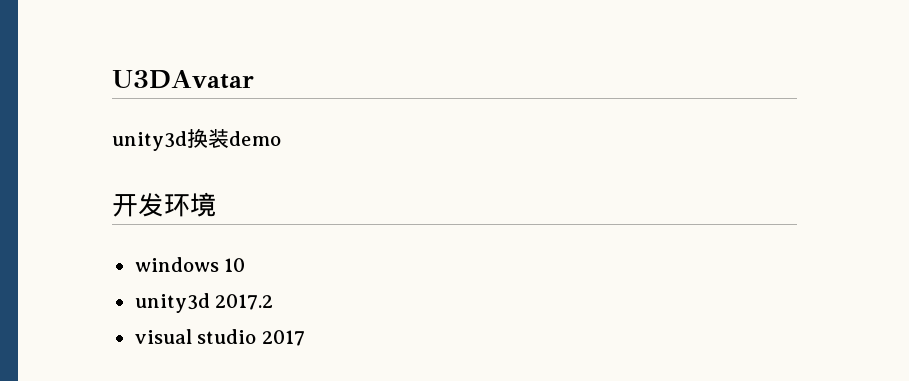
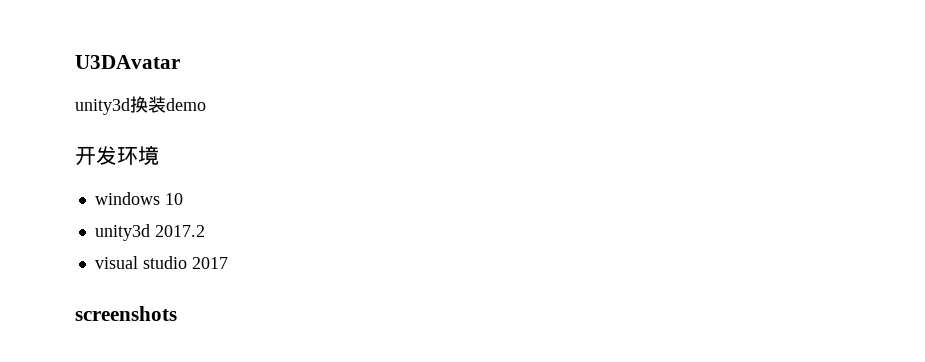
(305, 338) none -> [75,306,177,321] // screenshots

